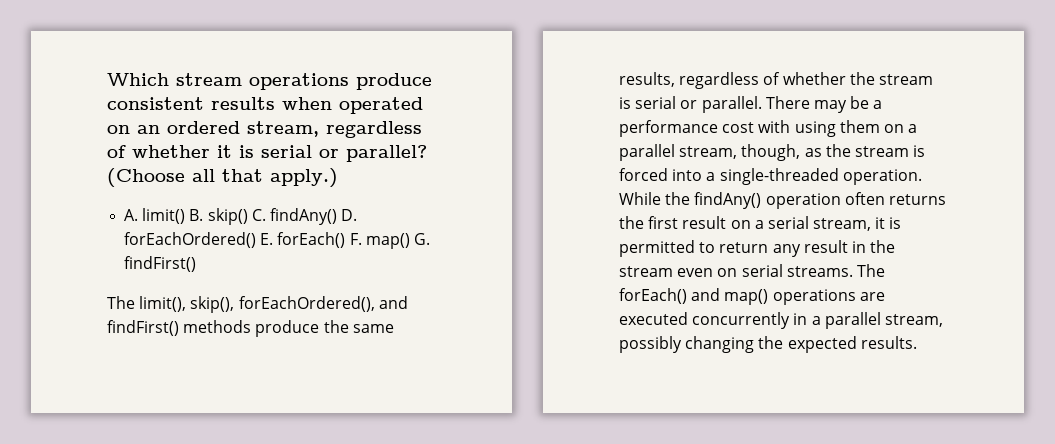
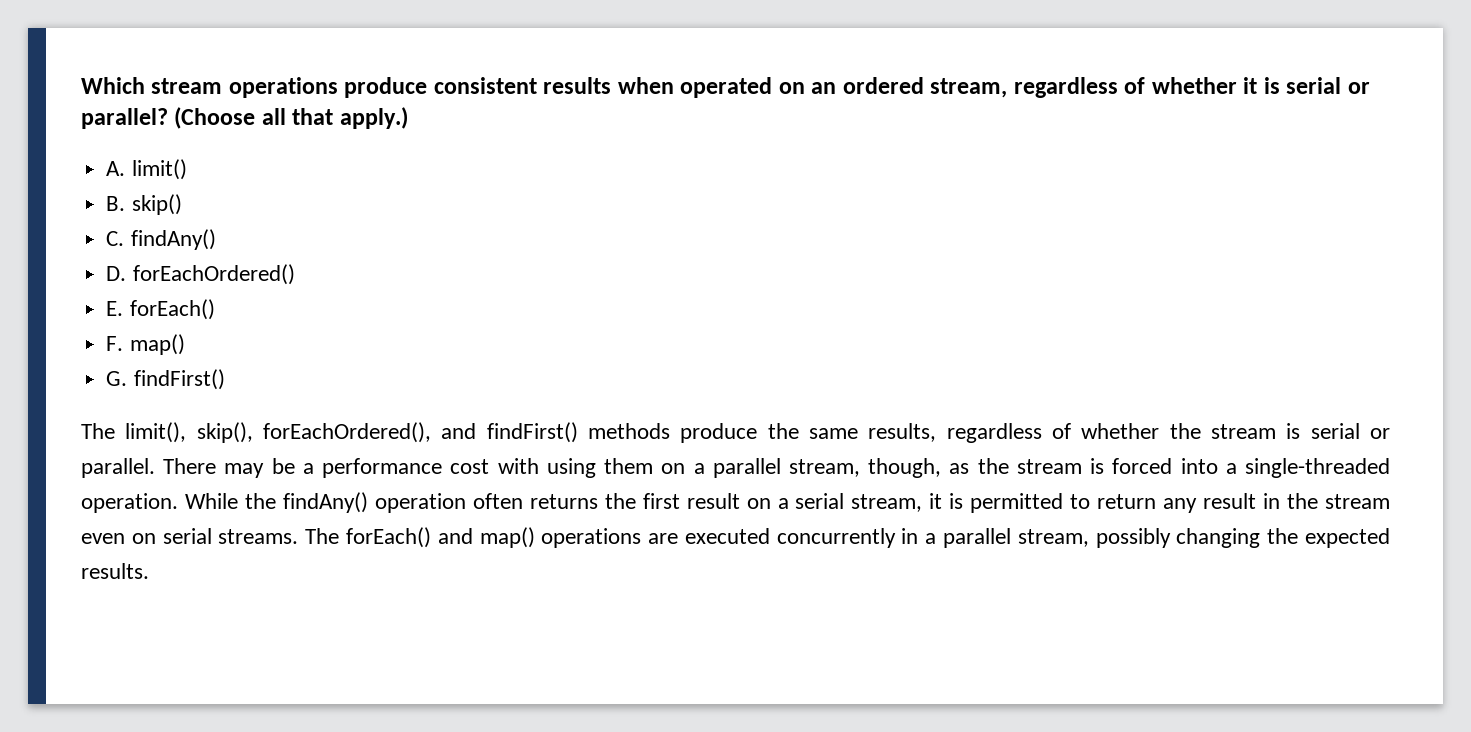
(186, 216) none -> (187, 169) //
(248, 216) none -> (182, 204) //
(337, 216) none -> (216, 239) //
(257, 240) none -> (295, 274) //
(346, 240) none -> (215, 309) //
(410, 241) none -> (185, 344) //

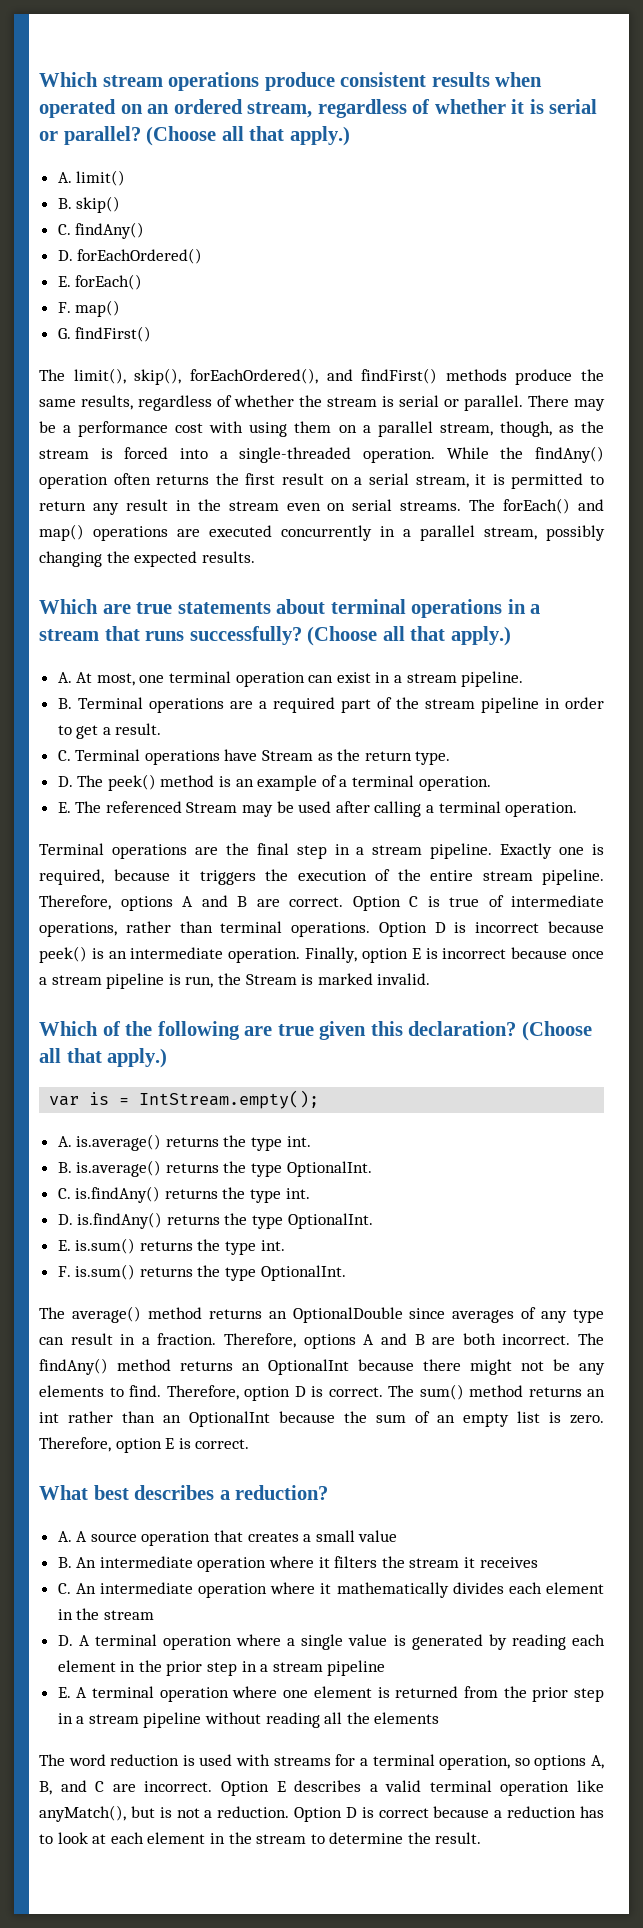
(149, 571) none -> [39,599,541,618] [39,626,511,646] [57,671,524,687] [57,697,604,713] [57,723,162,739] [57,749,451,765] [57,774,491,791] [57,801,578,817] [39,843,604,859] [39,869,604,885] [39,895,604,911] [39,921,604,937] [39,946,604,963] [39,973,431,989] [39,1021,592,1041] [39,1048,168,1068] [49,1090,320,1109] [57,1134,311,1151] [57,1160,372,1177] [57,1186,310,1203] [57,1212,373,1229] [57,1238,285,1255] [57,1264,346,1281] [39,1306,604,1323] [39,1333,604,1349] [39,1358,605,1375] [39,1384,605,1401] [39,1411,604,1427] [39,1437,250,1453] [39,1485,329,1500] [57,1530,398,1546] [57,1556,538,1572] [57,1582,604,1598] [57,1608,154,1620] [57,1634,605,1650] [57,1660,386,1676] [57,1686,604,1702] [57,1712,440,1728] [39,1754,604,1770] [39,1780,604,1796] [39,1805,604,1822] [39,1832,482,1844] // Which are true statements about terminal operations in a stream that runs successfully? (Choose all that apply.) // A. At most, one terminal operation can exist in a stream pipeline. // B. Terminal operations are a required part of the stream pipeline in order to get a result. // C. Terminal operations have Stream as the return type. // D. The peek() method is an example of a terminal operation. // E. The referenced Stream may be used after calling a terminal operation. // Terminal operations are the final step in a stream pipeline. Exactly one is required, because it triggers the execution of the entire stream pipeline. Therefore, options A and B are correct. Option C is true of intermediate operations, rather than terminal operations. Option D is incorrect because peek() is an intermediate operation. Finally, option E is incorrect because once a stream pipeline is run, the Stream is marked invalid. // Which of the following are true given this declaration? (Choose all that apply.) // var is = IntStream.empty(); // A. is.average() returns the type int. // B. is.average() returns the type OptionalInt. // C. is.findAny() returns the type int. // D. is.findAny() returns the type OptionalInt. // E. is.sum() returns the type int. // F. is.sum() returns the type OptionalInt. // The average() method returns an OptionalDouble since averages of any type can result in a fraction. Therefore, options A and B are both incorrect. The findAny() method returns an OptionalInt because there might not be any elements to find. Therefore, option D is correct. The sum() method returns an int rather than an OptionalInt because the sum of an empty list is zero. Therefore, option E is correct. // What best describes a reduction? // A. A source operation that creates a small value // B. An intermediate operation where it filters the stream it receives // C. An intermediate operation where it mathematically divides each element in the stream // D. A terminal operation where a single value is generated by reading each element in the prior step in a stream pipeline // E. A terminal operation where one element is returned from the prior step in a stream pipeline without reading all the elements // The word reduction is used with streams for a terminal operation, so options A, B, and C are incorrect. Option E describes a valid terminal operation like anyMatch(), but is not a reduction. Option D is correct because a reduction has to look at each element in the stream to determine the result.

